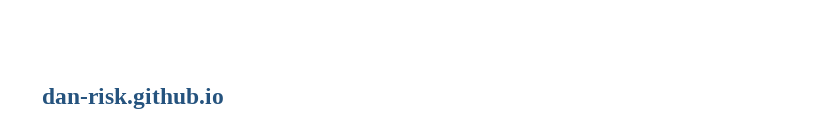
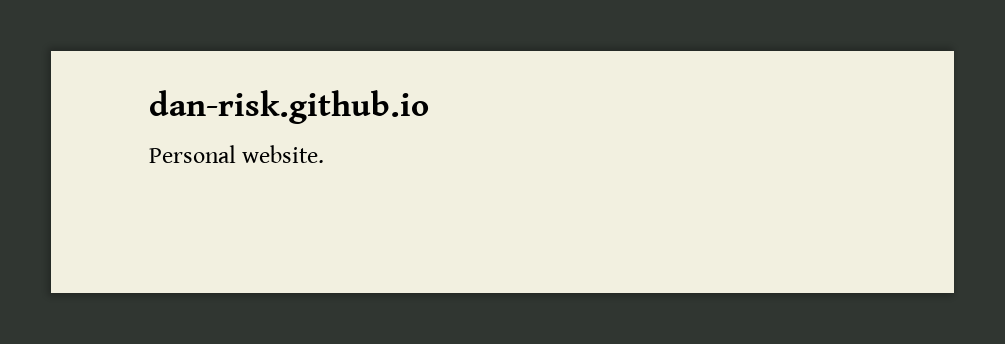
(224, 98) none -> [149,145,325,163] // Personal website.

